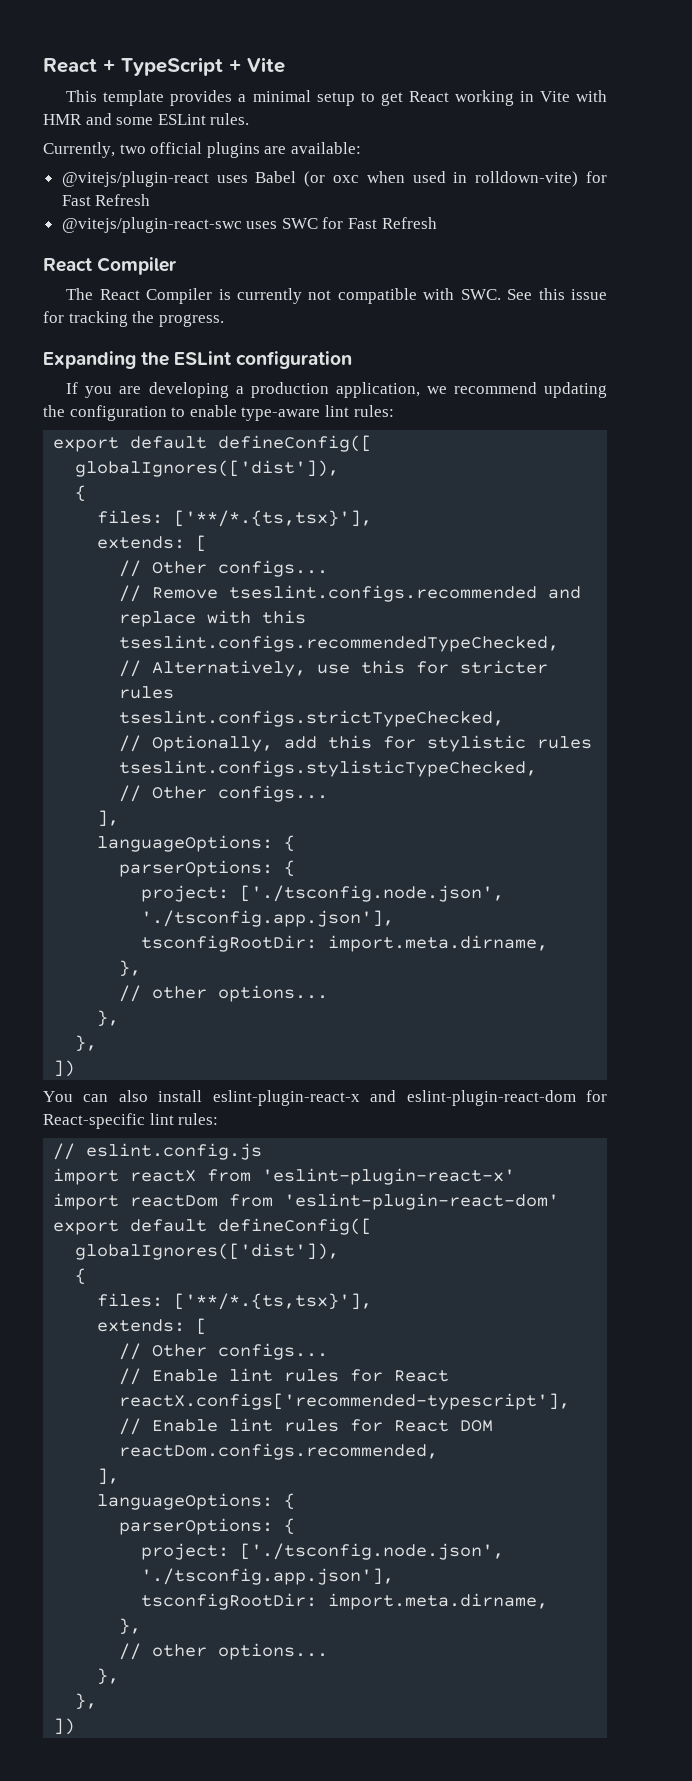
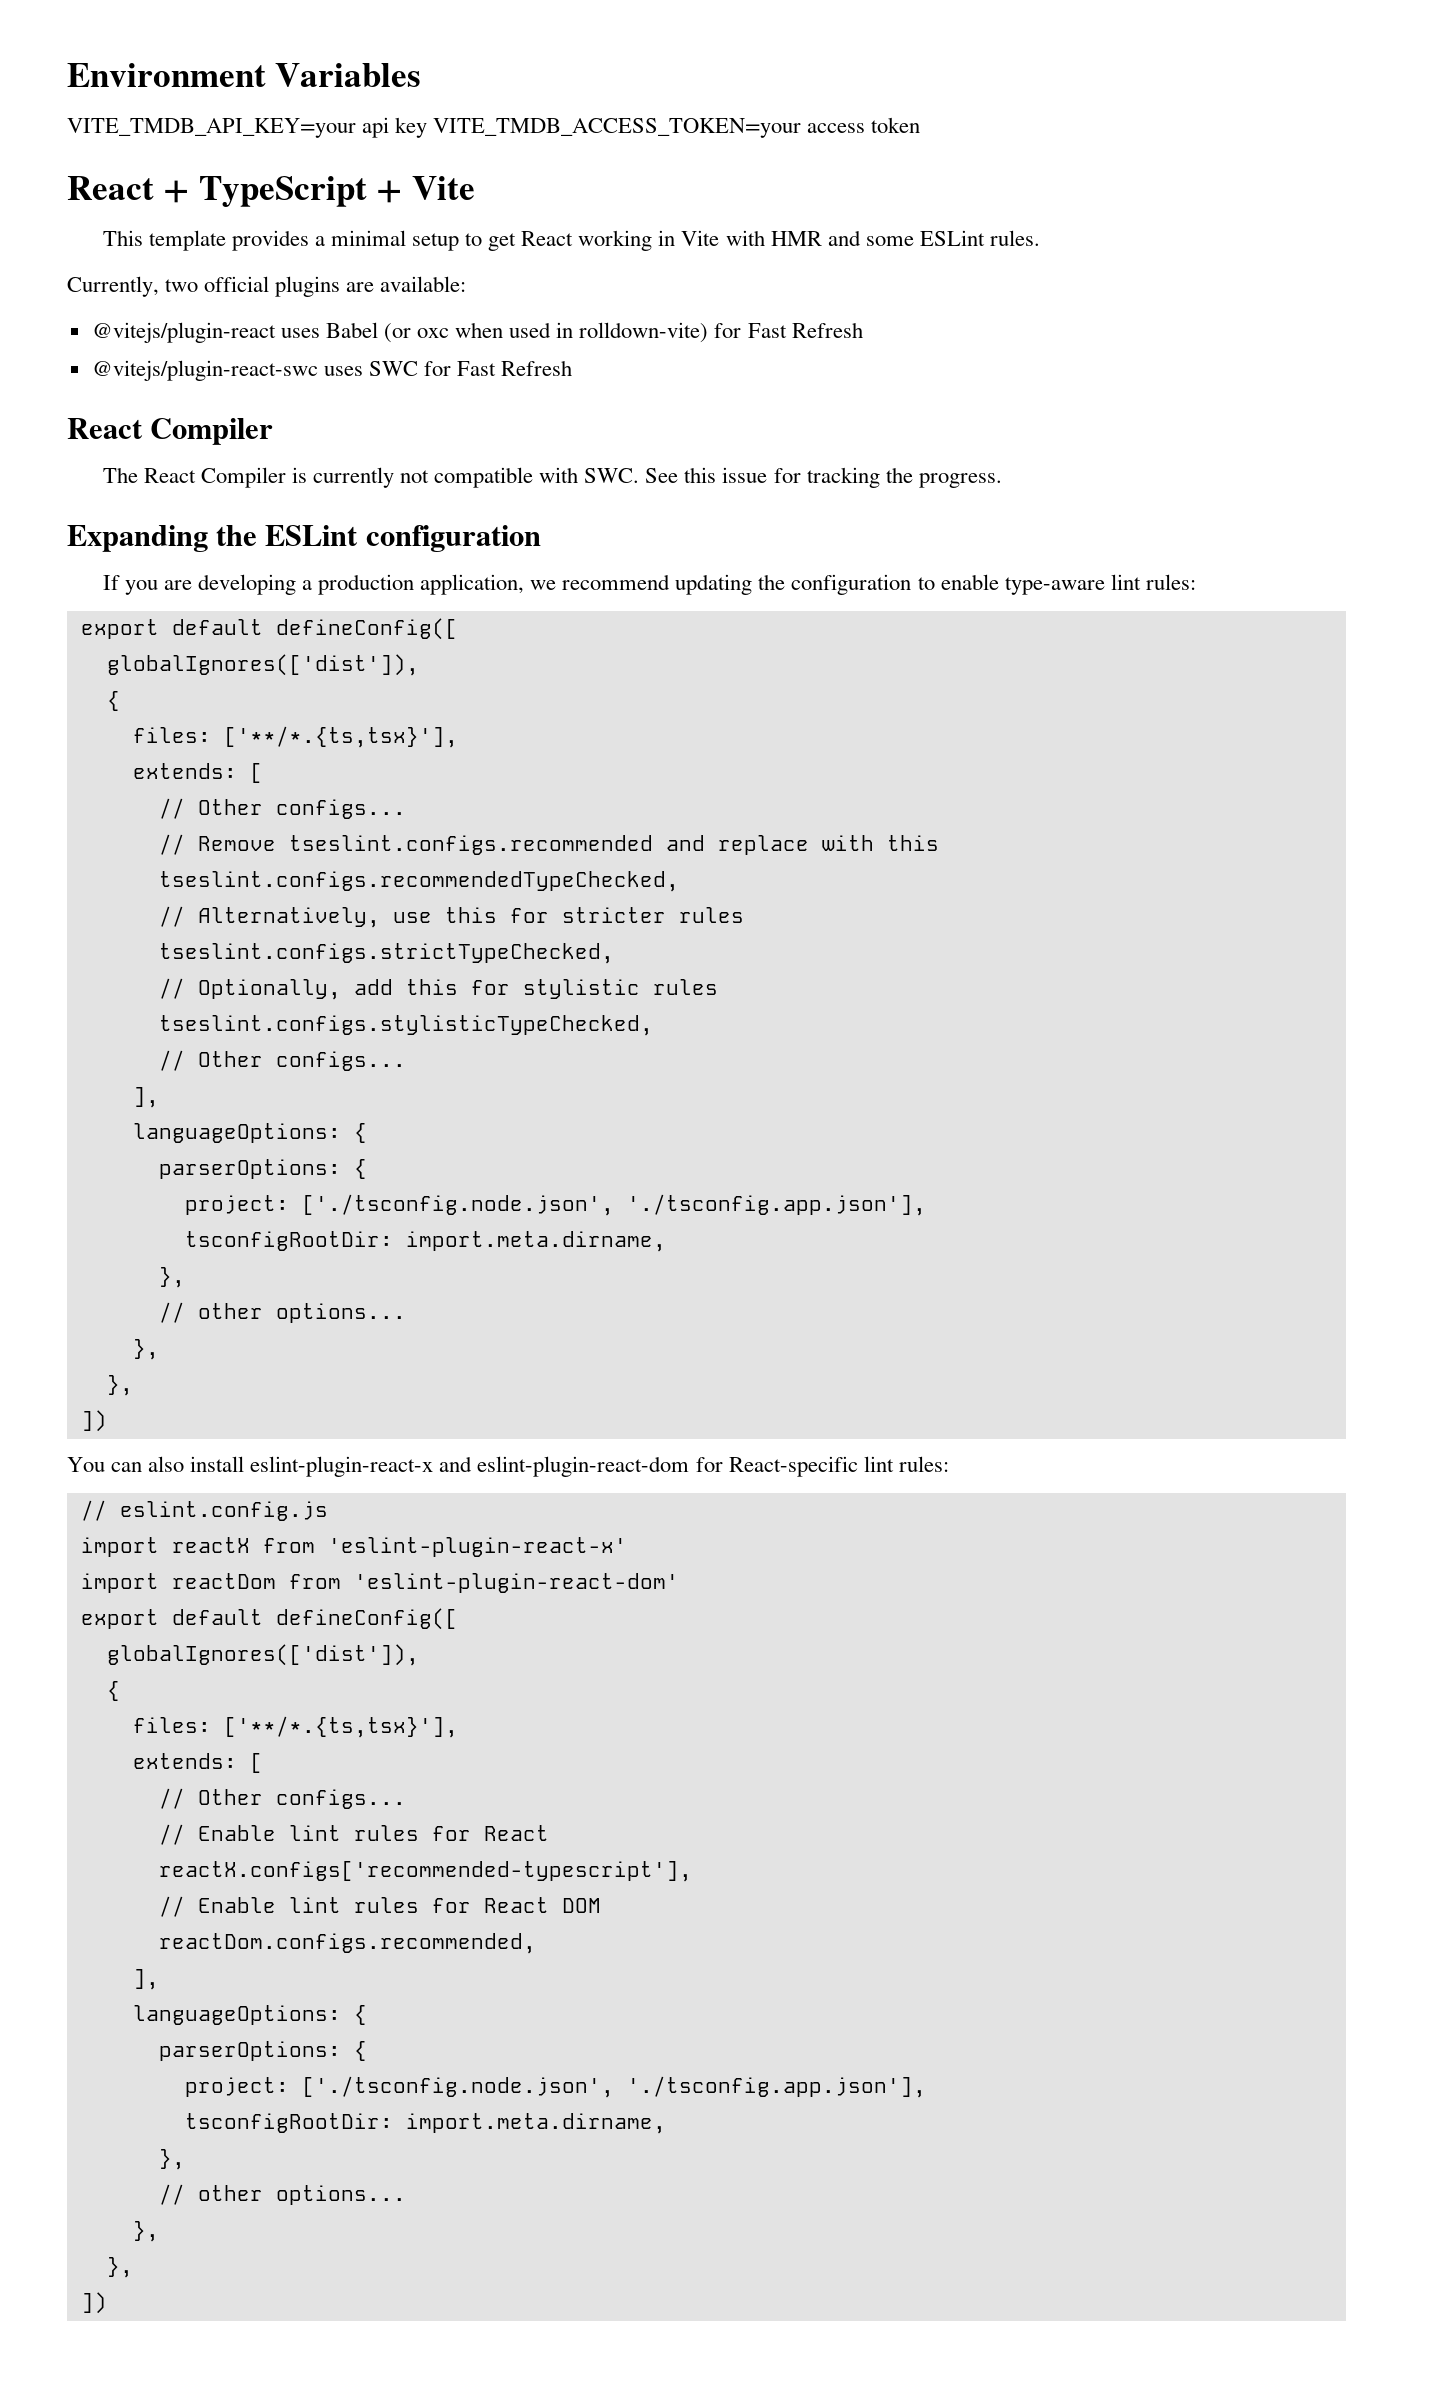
(43, 65) none -> [67,63,422,87] [67,117,921,138] Environment Variables // VITE_TMDB_API_KEY=your api key VITE_TMDB_ACCESS_TOKEN=your access token //

